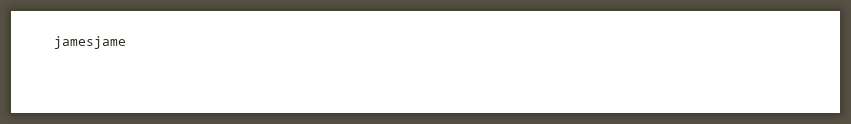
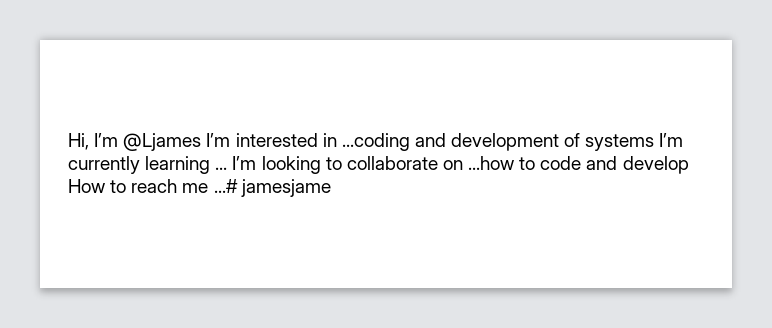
(54, 42) none -> [68,133,684,151] [68,156,689,174] [68,179,238,193] Hi, I’m @Ljames I’m interested in ...coding and development of systems I’m currently learning ... I’m looking to collaborate on ...how to code and develop How to reach me ...#

